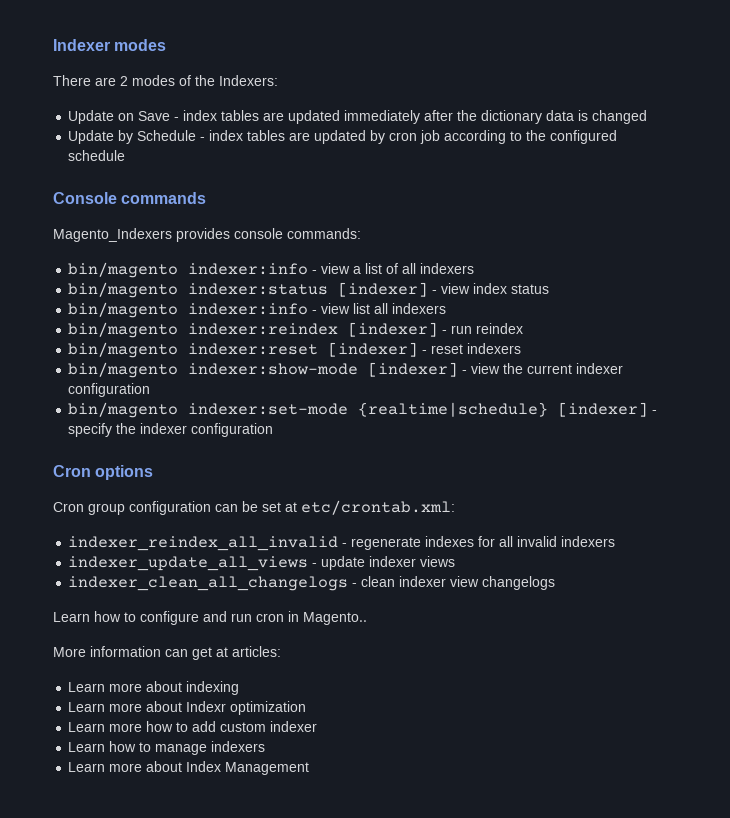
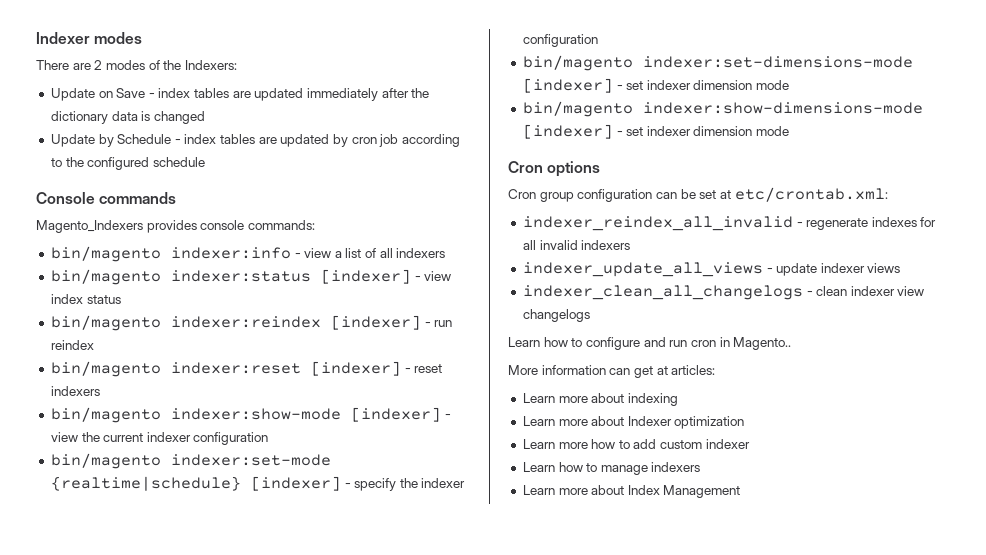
[68,302,447,318] // bin/magento indexer:info - view list all indexers -> (121, 299) none
(274, 430) none -> [522,55,913,71] [522,78,790,93] [522,101,923,117] [522,124,790,139] // bin/magento indexer:set-dimensions-mode [indexer] - set indexer dimension mode // bin/magento indexer:show-dimensions-mode [indexer] - set indexer dimension mode
[186,701,227,712] Indexr -> [627,416,672,426] Indexer

